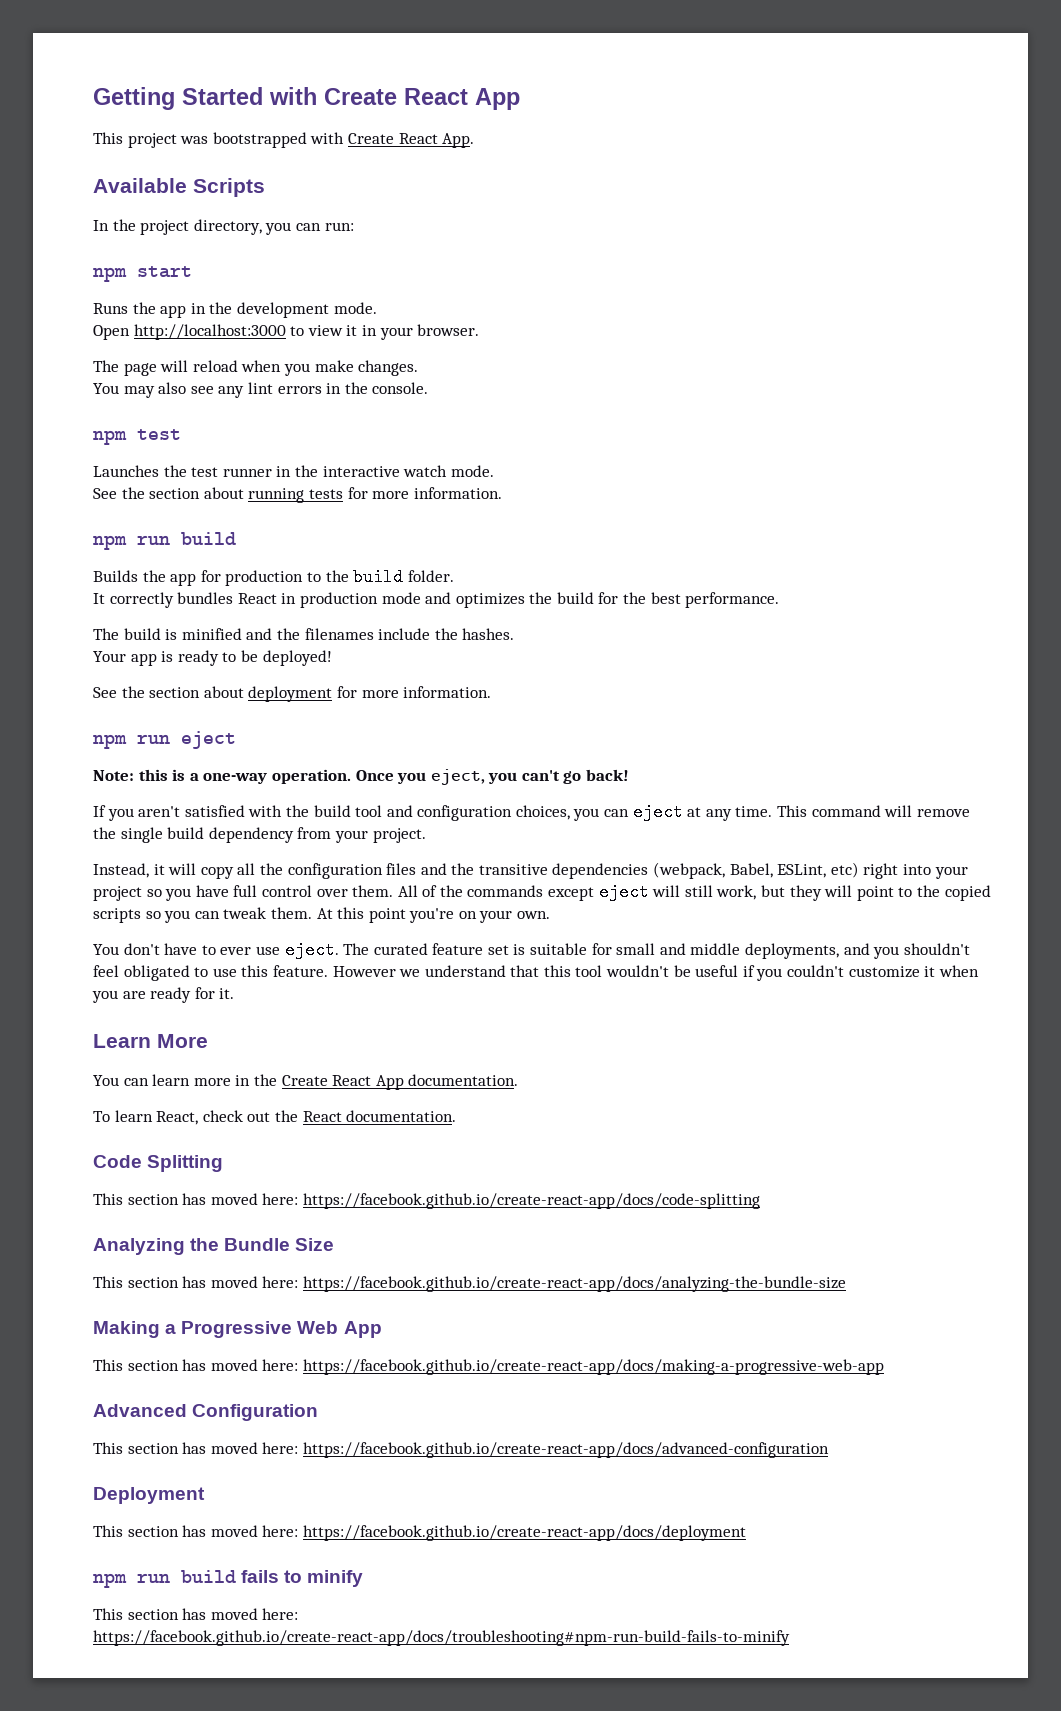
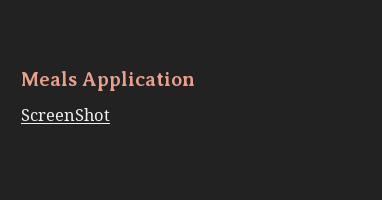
[93,87,520,110] [93,132,475,148] [93,178,265,197] [93,219,354,235] [93,266,192,282] [93,302,377,318] [93,324,480,340] [93,360,419,376] [93,382,429,398] [93,429,181,445] [93,465,494,477] [93,487,502,503] [93,532,236,550] [93,568,454,586] [93,592,780,608] [93,628,515,640] [93,650,332,666] [93,686,492,702] [93,731,236,749] [93,769,630,785] [93,803,970,821] [93,827,426,843] [93,862,968,879] [93,883,991,901] [93,907,551,923] [93,941,970,959] [93,965,979,981] [92,987,235,1003] [93,1034,208,1048] [93,1074,519,1090] [93,1110,457,1125] [93,1155,224,1172] [93,1193,760,1209] [93,1238,335,1255] [93,1276,846,1292] [93,1321,382,1338] [93,1359,884,1375] [93,1404,319,1421] [93,1442,829,1458] [93,1487,205,1504] [93,1525,746,1541] [93,1570,364,1588] [93,1608,299,1620] [93,1630,790,1646] Getting Started with Create React App // This project was bootstrapped with Create React App. // Available Scripts // In the project directory, you can run: // npm start // Runs the app in the development mode. // Open http://localhost:3000 to view it in your browser. // The page will reload when you make changes. // You may also see any lint errors in the console. // npm test // Launches the test runner in the interactive watch mode. // See the section about running tests for more information. // npm run build // Builds the app for production to the build folder. // It correctly bundles React in production mode and optimizes the build for the best performance. // The build is minified and the filenames include the hashes. // Your app is ready to be deployed! // See the section about deployment for more information. // npm run eject // Note: this is a one-way operation. Once you eject, you can't go back! // If you aren't satisfied with the build tool and configuration choices, you can eject at any time. This command will remove the single build dependency from your project. // Instead, it will copy all the configuration files and the transitive dependencies (webpack, Babel, ESLint, etc) right into your project so you have full control over them. All of the commands except eject will still work, but they will point to the copied scripts so you can tweak them. At this point you're on your own. // You don't have to ever use eject. The curated feature set is suitable for small and middle deployments, and you shouldn't feel obligated to use this feature. However we understand that this tool wouldn't be useful if you couldn't customize it when you are ready for it. // Learn More // You can learn more in the Create React App documentation. // To learn React, check out the React documentation. // Code Splitting // This section has moved here: https://facebook.github.io/create-react-app/docs/code-splitting // Analyzing the Bundle Size // This section has moved here: https://facebook.github.io/create-react-app/docs/analyzing-the-bundle-size // Making a Progressive Web App // This section has moved here: https://facebook.github.io/create-react-app/docs/making-a-progressive-web-app // Advanced Configuration // This section has moved here: https://facebook.github.io/create-react-app/docs/advanced-configuration // Deployment // This section has moved here: https://facebook.github.io/create-react-app/docs/deployment // npm run build fails to minify // This section has moved here: https://facebook.github.io/create-react-app/docs/troubleshooting#npm-run-build-fails-to-minify -> [21,71,196,91] [21,108,110,121] Meals Application // ScreenShot

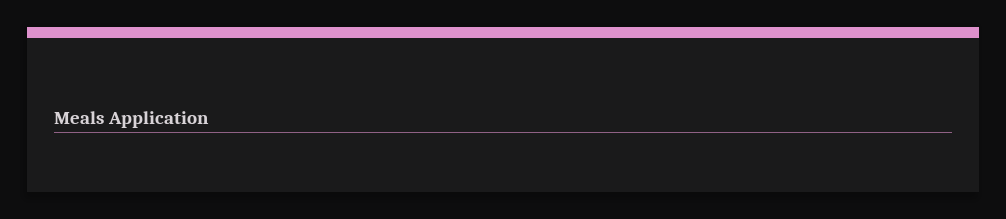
[21,108,110,121] // ScreenShot -> (209, 119) none

